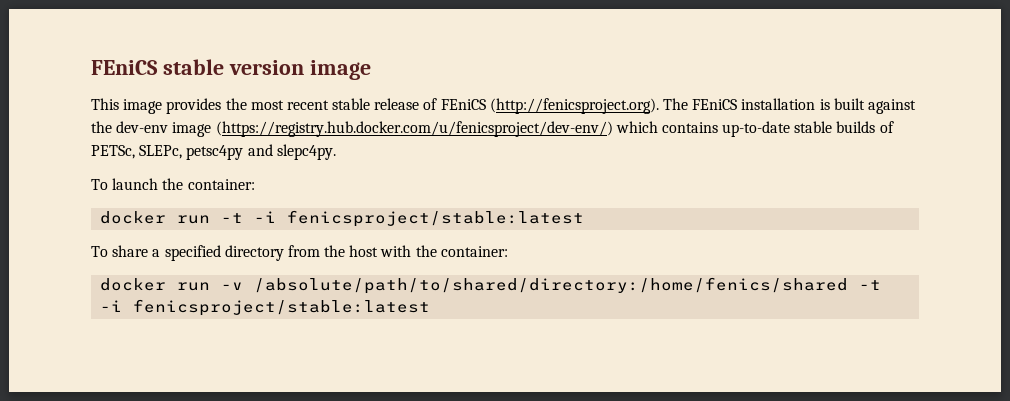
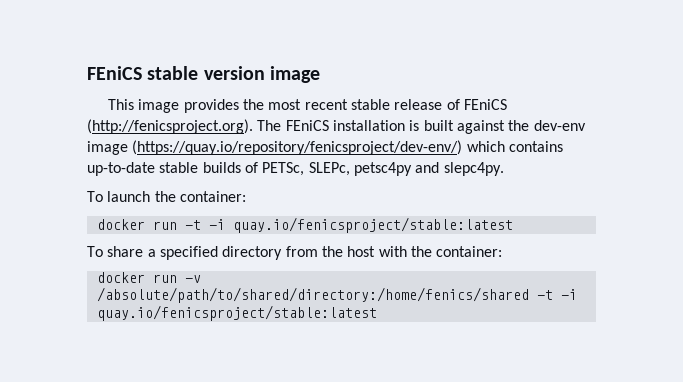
[215,121,613,137] (https://registry.hub.docker.com/u/fenicsproject/dev-env/) -> [132,140,463,155] (https://quay.io/repository/fenicsproject/dev-env/)
[287,210,585,227] fenicsproject/stable:latest -> [232,217,513,233] quay.io/fenicsproject/stable:latest
[133,299,431,316] fenicsproject/stable:latest -> [96,305,377,321] quay.io/fenicsproject/stable:latest

